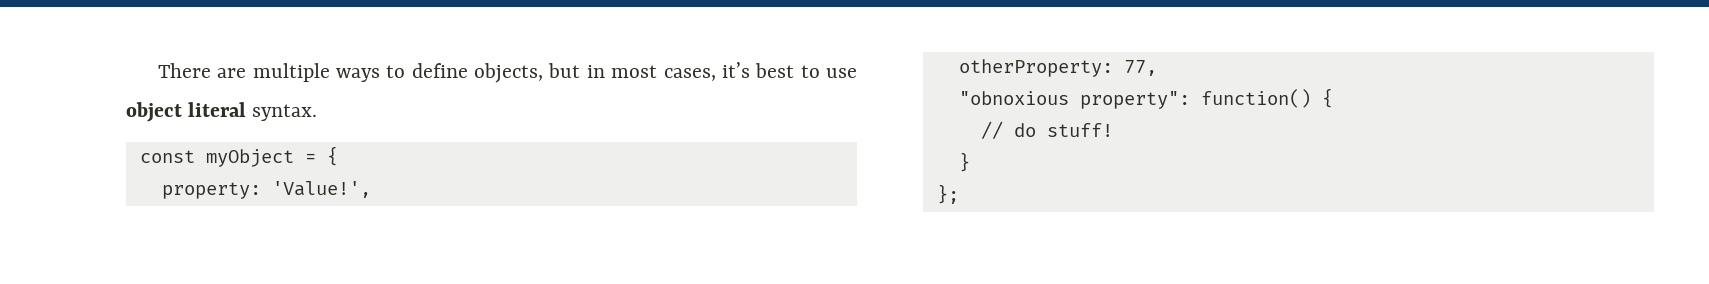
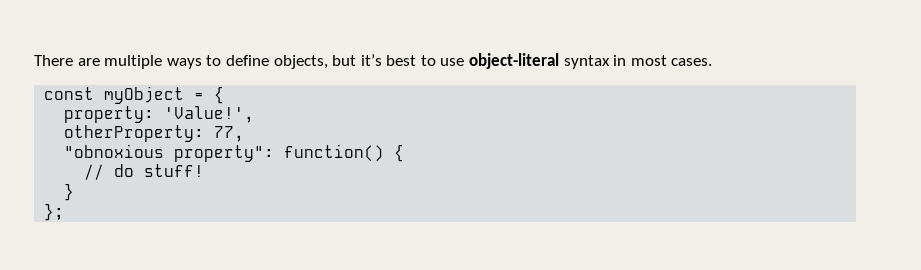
[586,65,716,81] in most cases, -> (357, 60) none
[126,102,318,122] object literal syntax. -> [469,53,713,69] object-literal syntax in most cases.

